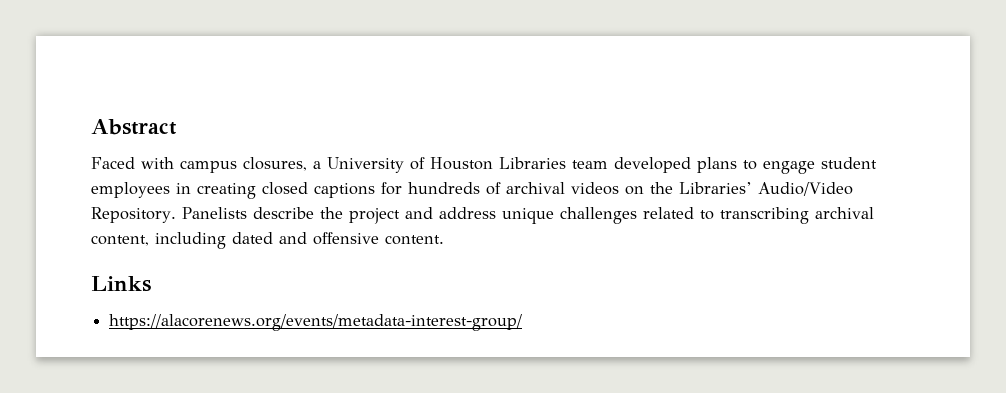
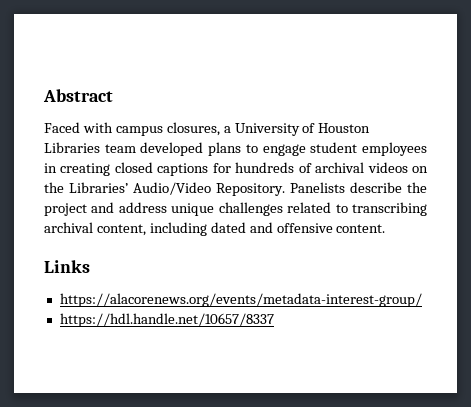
(523, 322) none -> [59,313,274,327] // https://hdl.handle.net/10657/8337

